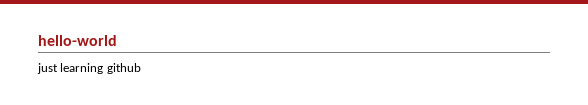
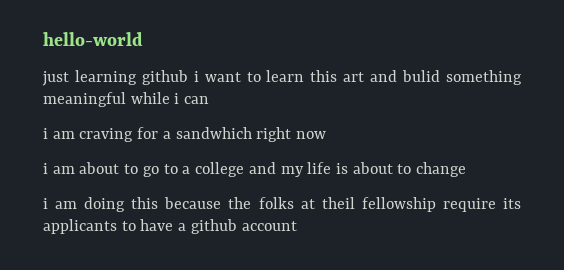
(141, 68) none -> [193,70,523,85] [43,92,210,107] [43,127,327,142] [43,162,467,177] [43,197,521,212] [43,219,297,234] i want to learn this art and bulid something meaningful while i can // i am craving for a sandwhich right now // i am about to go to a college and my life is about to change // i am doing this because the folks at theil fellowship require its applicants to have a github account

